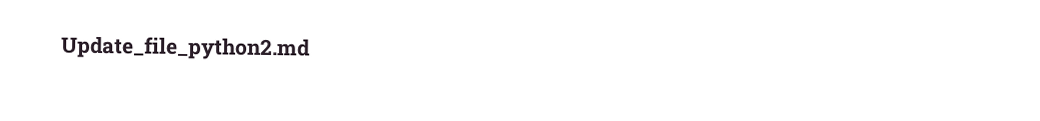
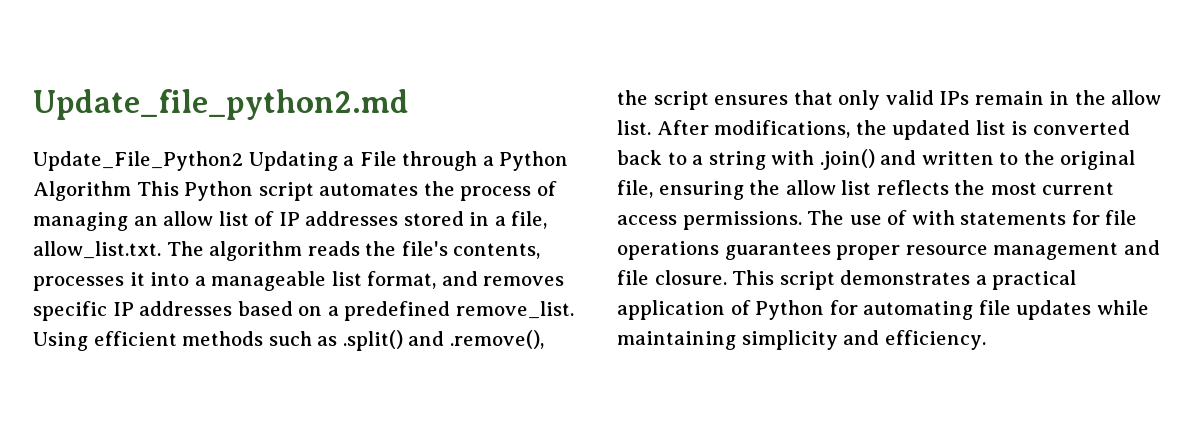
(311, 48) none -> [33,151,569,171] [33,181,557,201] [33,211,548,231] [33,241,541,261] [33,271,565,291] [33,301,574,321] [33,330,544,351] [617,90,1162,110] [617,120,1130,140] [617,149,1136,170] [617,180,1115,200] [617,210,1138,230] [617,240,1160,260] [617,270,1077,290] [617,300,1149,320] [617,330,986,350] // Update_File_Python2 Updating a File through a Python Algorithm This Python script automates the process of managing an allow list of IP addresses stored in a file, allow_list.txt. The algorithm reads the file's contents, processes it into a manageable list format, and removes specific IP addresses based on a predefined remove_list. Using efficient methods such as .split() and .remove(), the script ensures that only valid IPs remain in the allow list. After modifications, the updated list is converted back to a string with .join() and written to the original file, ensuring the allow list reflects the most current access permissions. The use of with statements for file operations guarantees proper resource management and file closure. This script demonstrates a practical application of Python for automating file updates while maintaining simplicity and efficiency.

